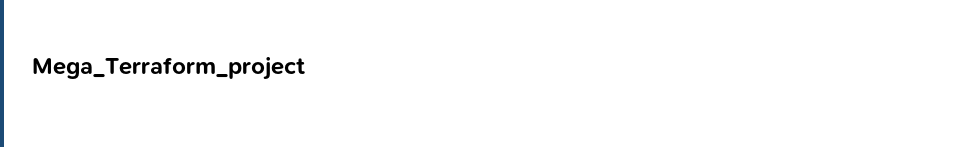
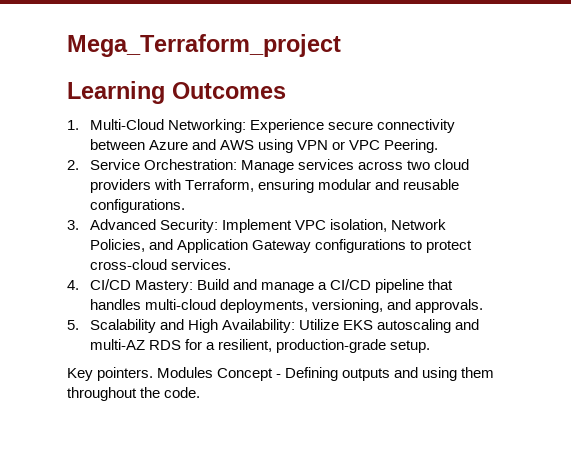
(305, 68) none -> [67,81,286,104] [67,119,456,133] [89,139,439,153] [67,159,470,173] [89,179,460,193] [89,199,185,213] [67,219,447,233] [89,239,473,253] [89,259,232,270] [67,279,454,293] [89,299,484,313] [67,319,480,333] [89,339,431,353] [67,367,495,381] [67,387,201,401] // Learning Outcomes // 1. Multi-Cloud Networking: Experience secure connectivity between Azure and AWS using VPN or VPC Peering. // 2. Service Orchestration: Manage services across two cloud providers with Terraform, ensuring modular and reusable configurations. // 3. Advanced Security: Implement VPC isolation, Network Policies, and Application Gateway configurations to protect cross-cloud services. // 4. CI/CD Mastery: Build and manage a CI/CD pipeline that handles multi-cloud deployments, versioning, and approvals. // 5. Scalability and High Availability: Utilize EKS autoscaling and multi-AZ RDS for a resilient, production-grade setup. // Key pointers. Modules Concept - Defining outputs and using them throughout the code.

